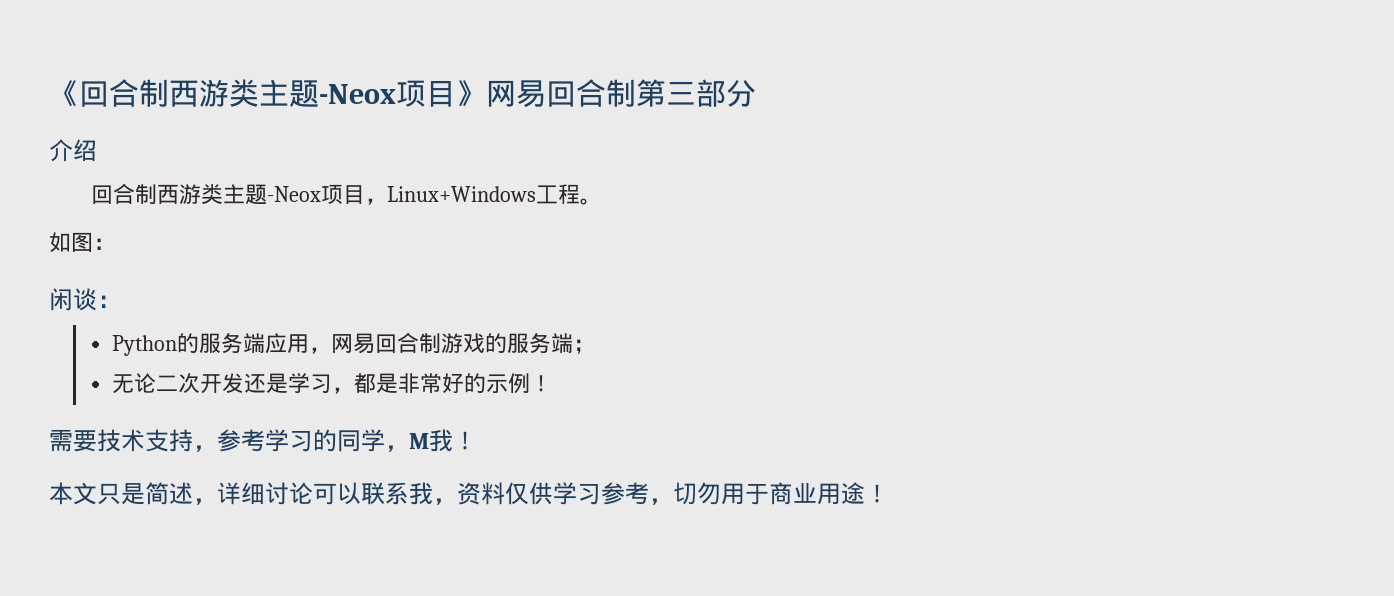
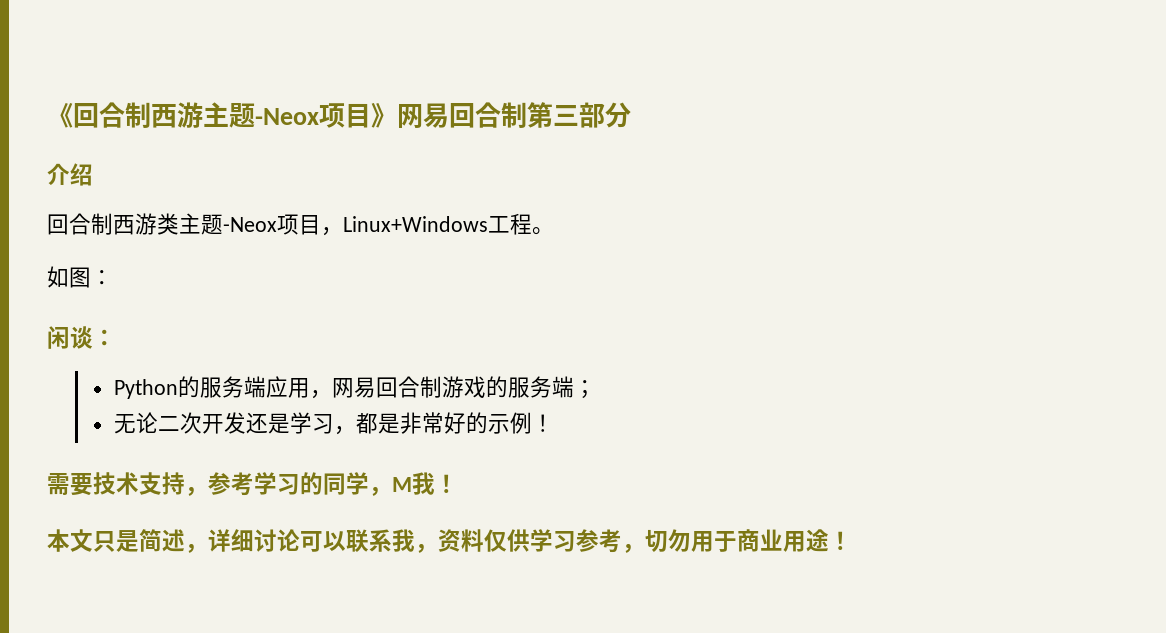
[229,79,259,107] 类 -> (203, 115) none

